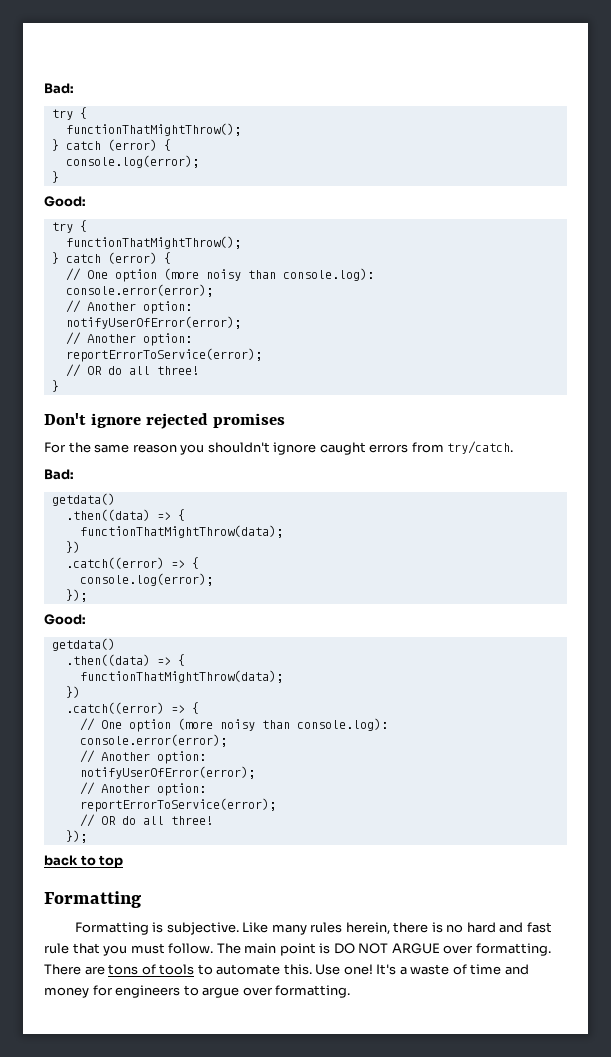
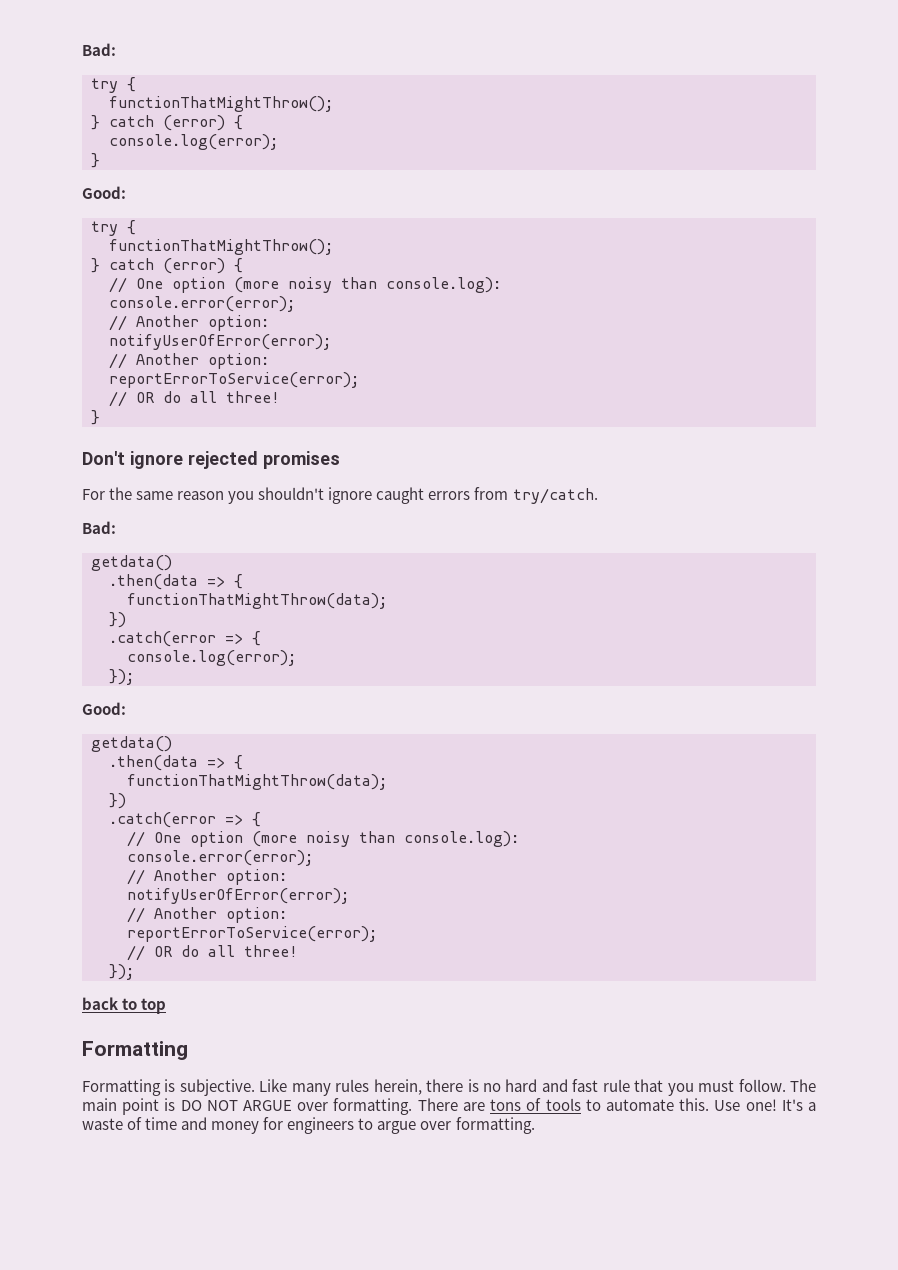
[65,509,185,521] [79,525,283,538] [65,541,80,553] [65,557,164,569] .then((data) => { // functionThatMightThrow(data); // }) // .catch((error) -> [109,574,243,590] [127,593,387,609] [109,612,126,628] [109,631,216,647] .then(data => { // functionThatMightThrow(data); // }) // .catch(error
[65,654,185,666] [79,670,283,683] [65,686,80,698] [65,702,164,714] .then((data) => { // functionThatMightThrow(data); // }) // .catch((error) -> [109,755,243,771] [127,774,387,790] [109,793,126,809] [109,812,216,828] .then(data => { // functionThatMightThrow(data); // }) // .catch(error

